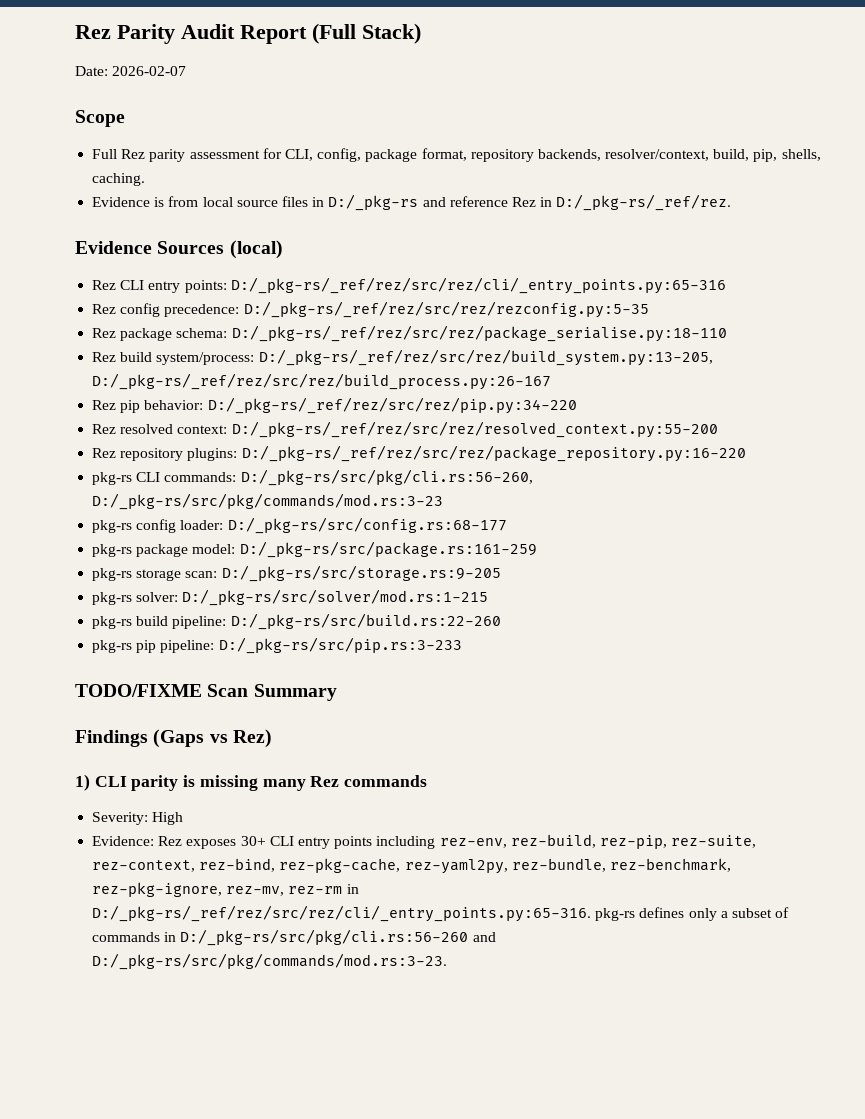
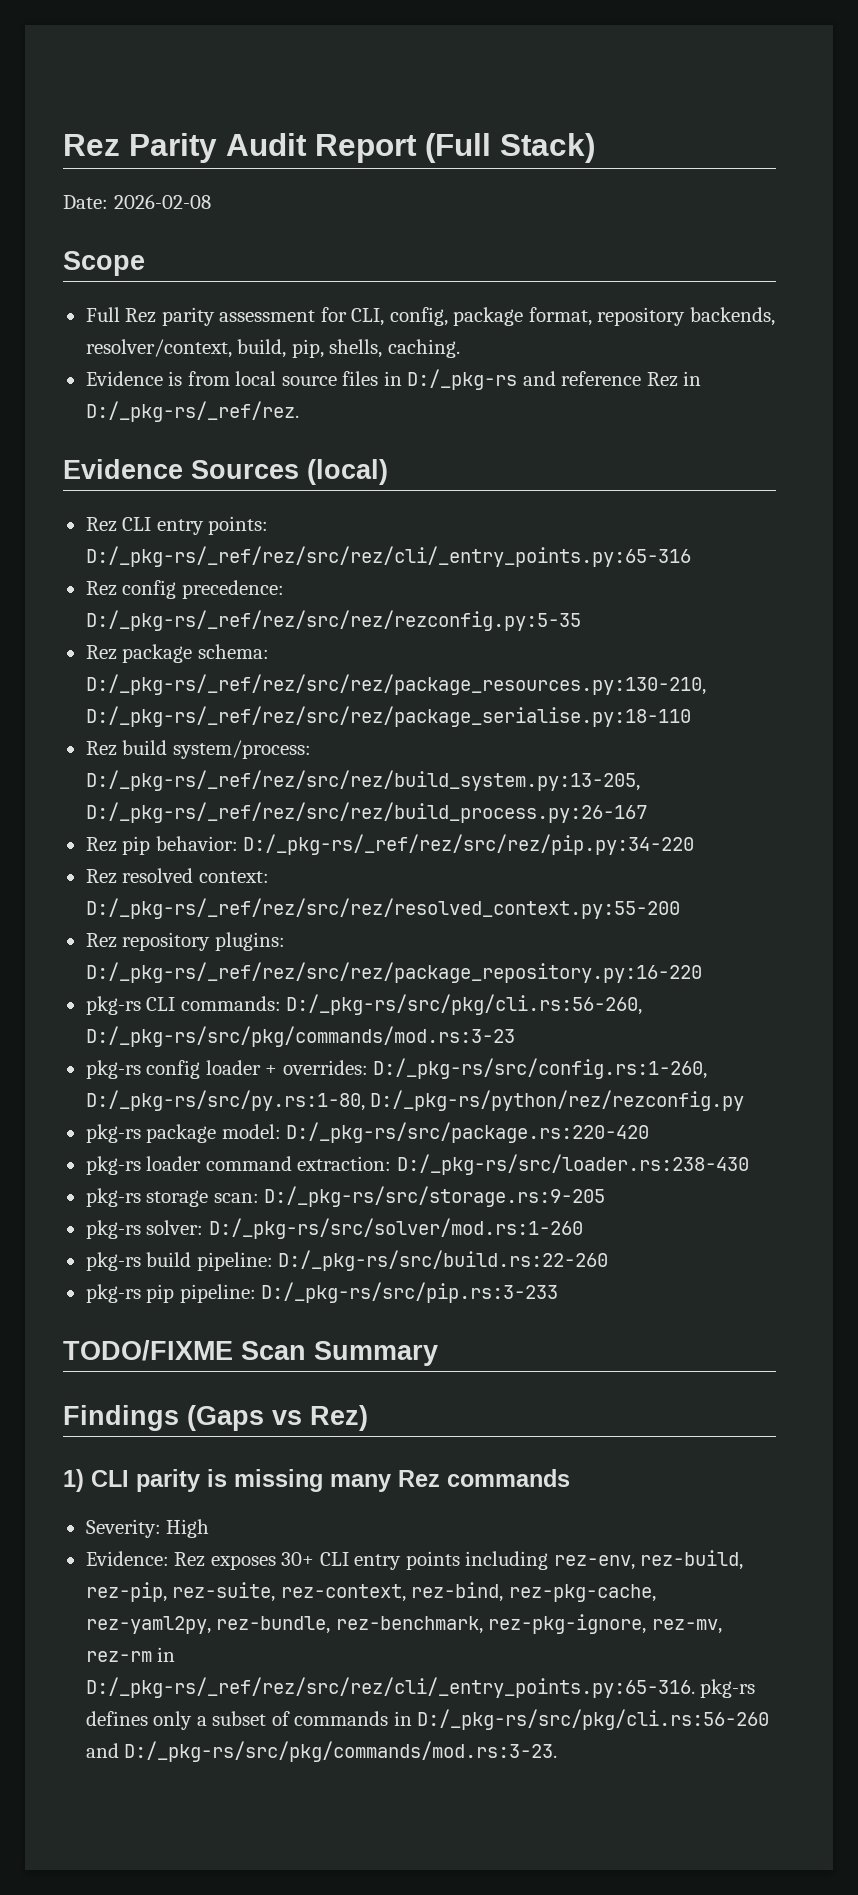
[112,66,187,76] 2026-02-07 -> [113,194,211,209] 2026-02-08
(228, 333) none -> [85,674,706,695] D:/_pkg-rs/_ref/rez/src/rez/package_resources.py:130-210,
[180,517,507,534] [92,541,537,558] loader: D:/_pkg-rs/src/config.rs:68-177 // pkg-rs package model: D:/_pkg-rs/src/package.rs:161-259 -> [205,1058,708,1079] [85,1090,745,1111] [85,1122,650,1143] [85,1154,749,1175] loader + overrides: D:/_pkg-rs/src/config.rs:1-260, D:/_pkg-rs/src/py.rs:1-80, D:/_pkg-rs/python/rez/rezconfig.py // pkg-rs package model: D:/_pkg-rs/src/package.rs:220-420 // pkg-rs loader command extraction: D:/_pkg-rs/src/loader.rs:238-430
[182,589,489,606] D:/_pkg-rs/src/solver/mod.rs:1-215 -> [208,1218,583,1239] D:/_pkg-rs/src/solver/mod.rs:1-260

